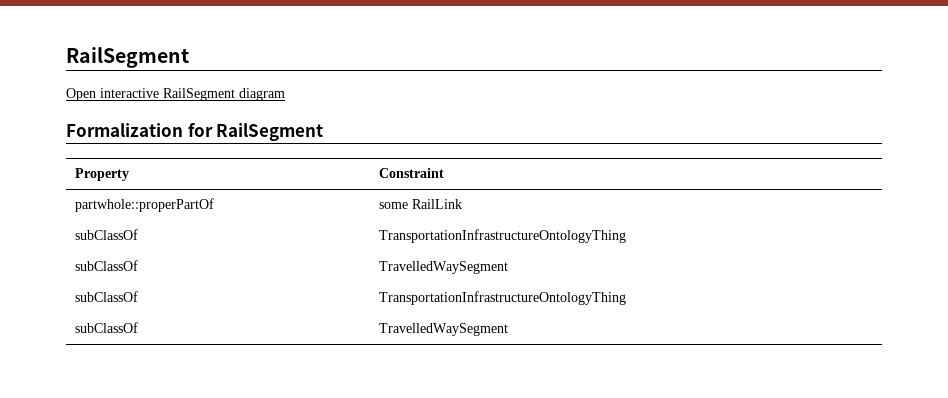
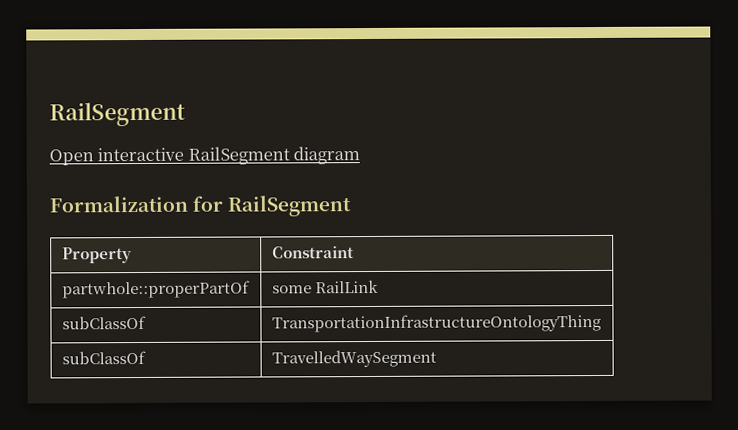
[75,291,139,302] [379,291,627,305] [75,322,139,333] [379,323,509,336] // subClassOf | TransportationInfrastructureOntologyThing // subClassOf | TravelledWaySegment -> (437, 358) none

